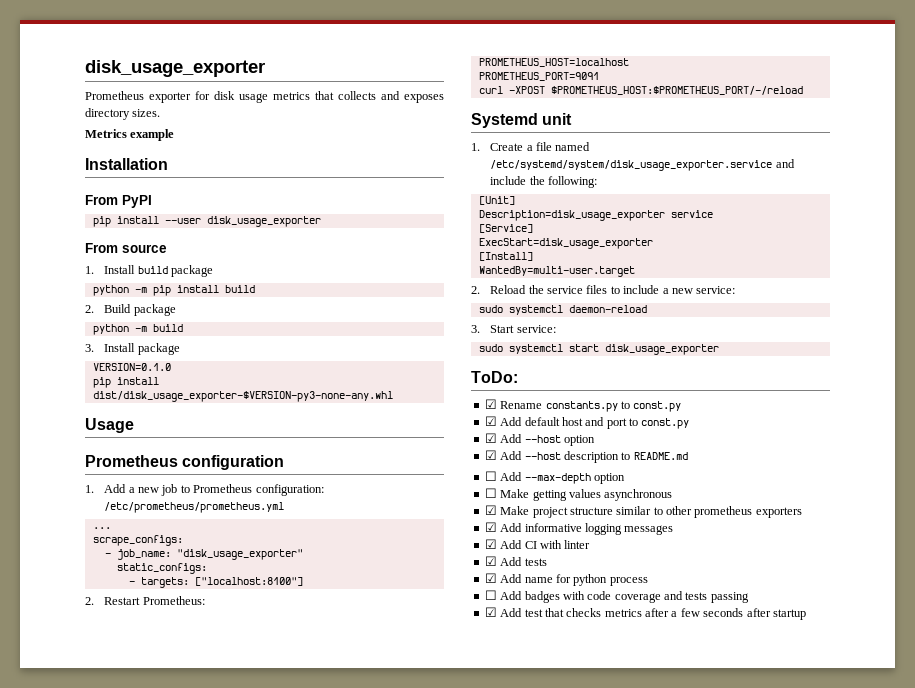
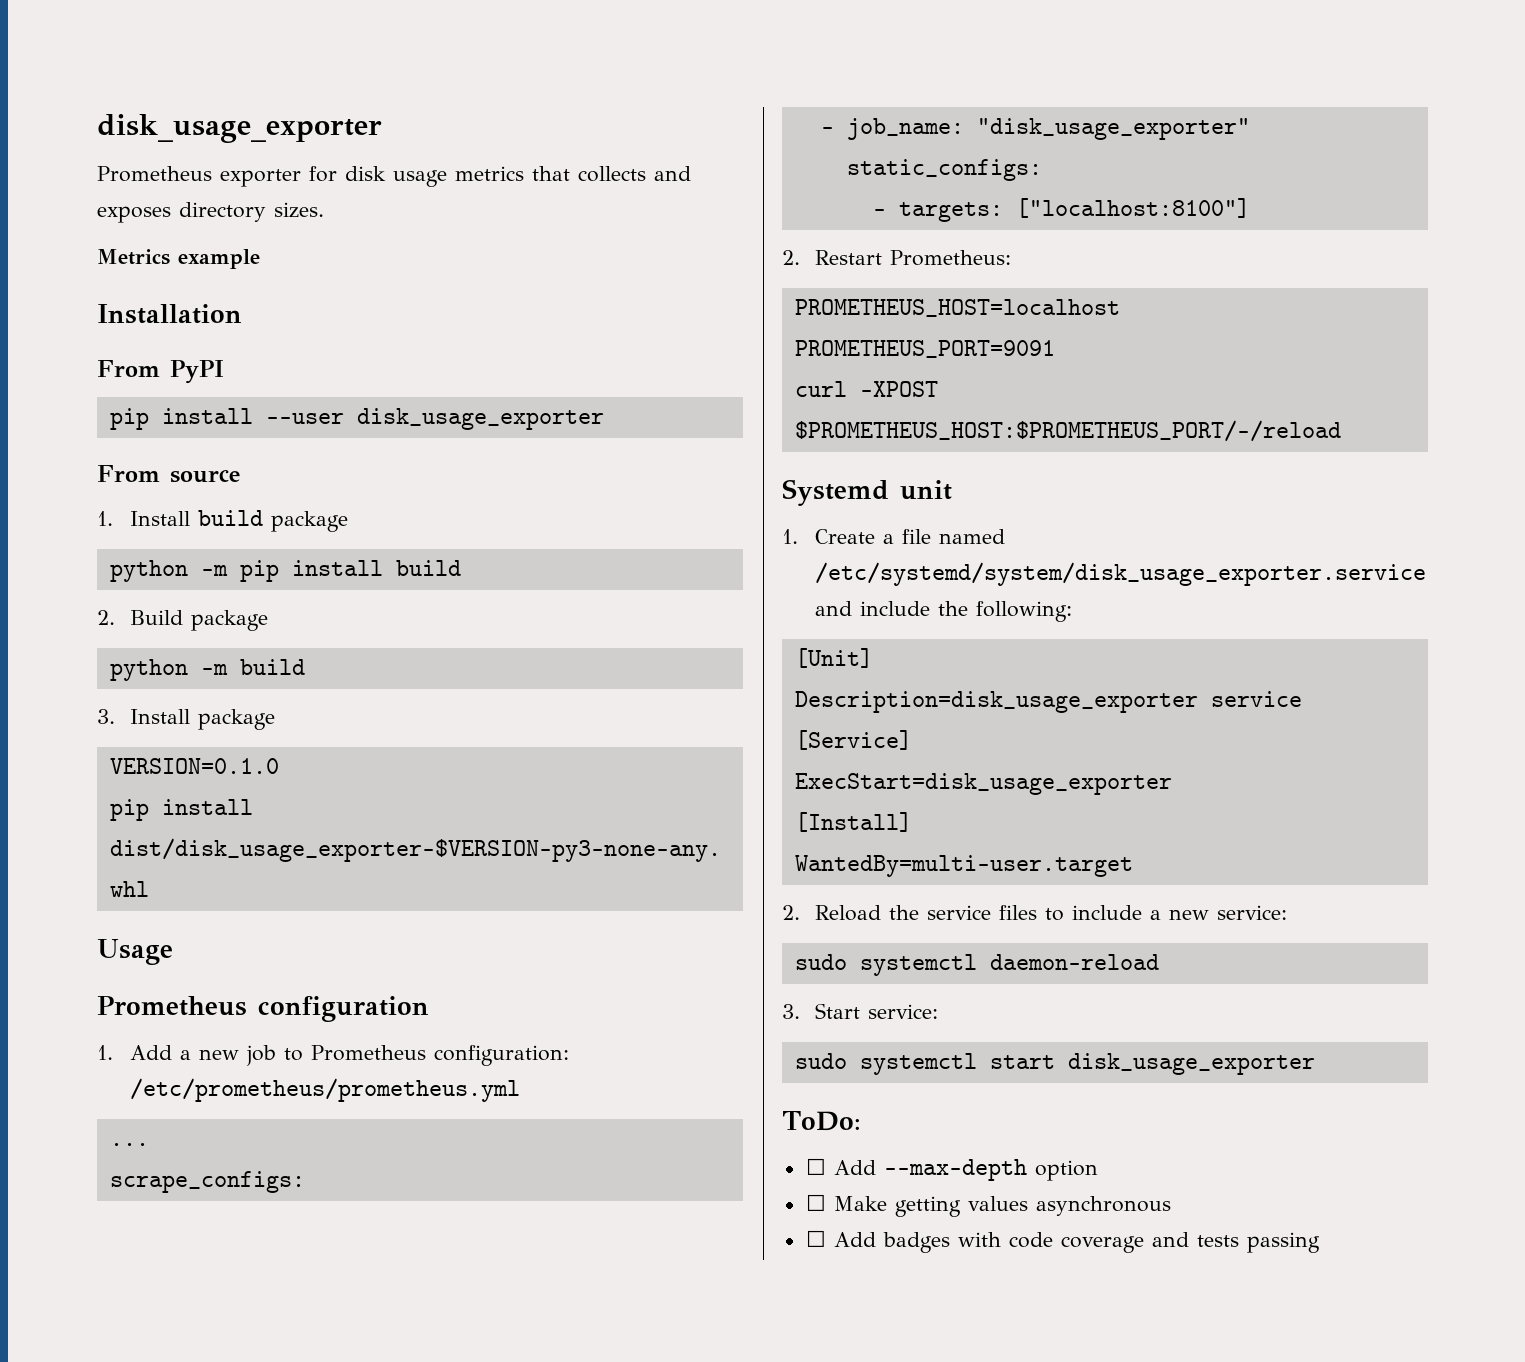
[484,399,682,412] [484,416,690,429] [484,433,595,446] [484,450,688,463] // ☑ Rename constants.py to const.py // ☑ Add default host and port to const.py // ☑ Add --host option // ☑ Add --host description to README.md -> (861, 1121) none
[484,505,802,518] [484,522,674,535] [484,539,591,549] [484,556,547,566] [484,573,648,586] // ☑ Make project structure similar to other prometheus exporters // ☑ Add informative logging messages // ☑ Add CI with linter // ☑ Add tests // ☑ Add name for python process -> (1171, 1206) none
[484,607,806,620] // ☑ Add test that checks metrics after a few seconds after startup -> (1320, 1242) none

